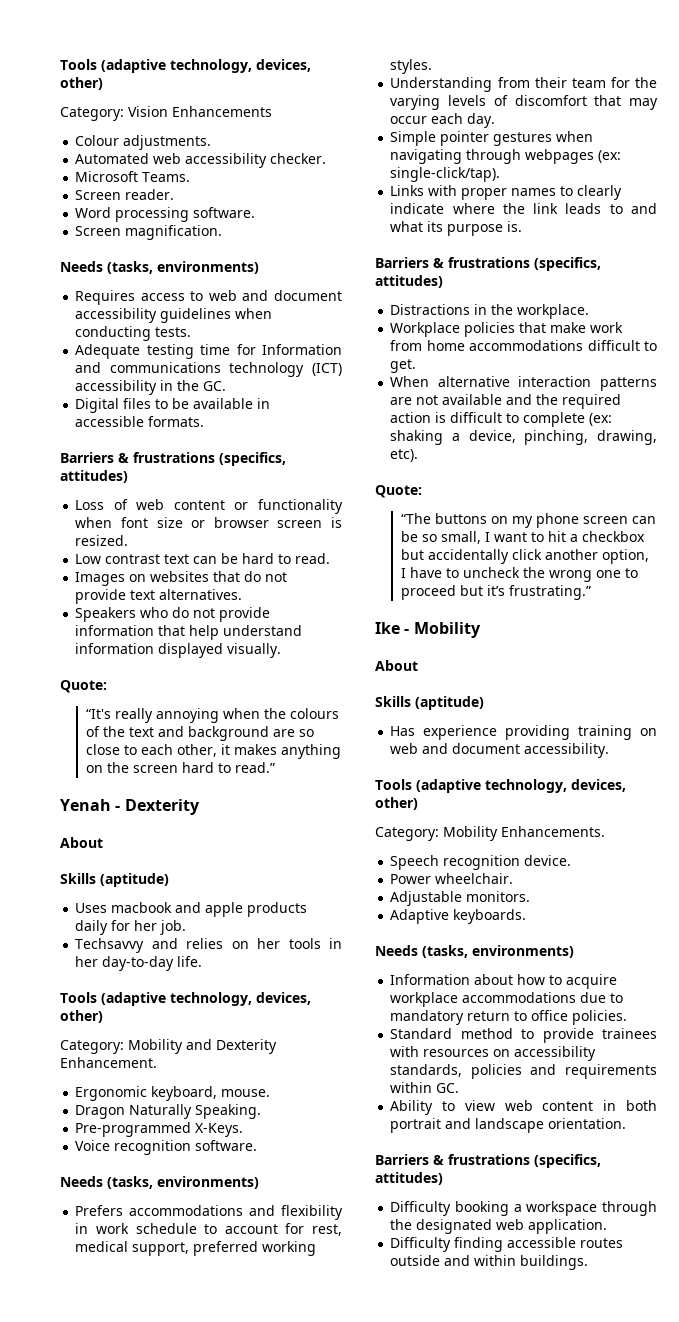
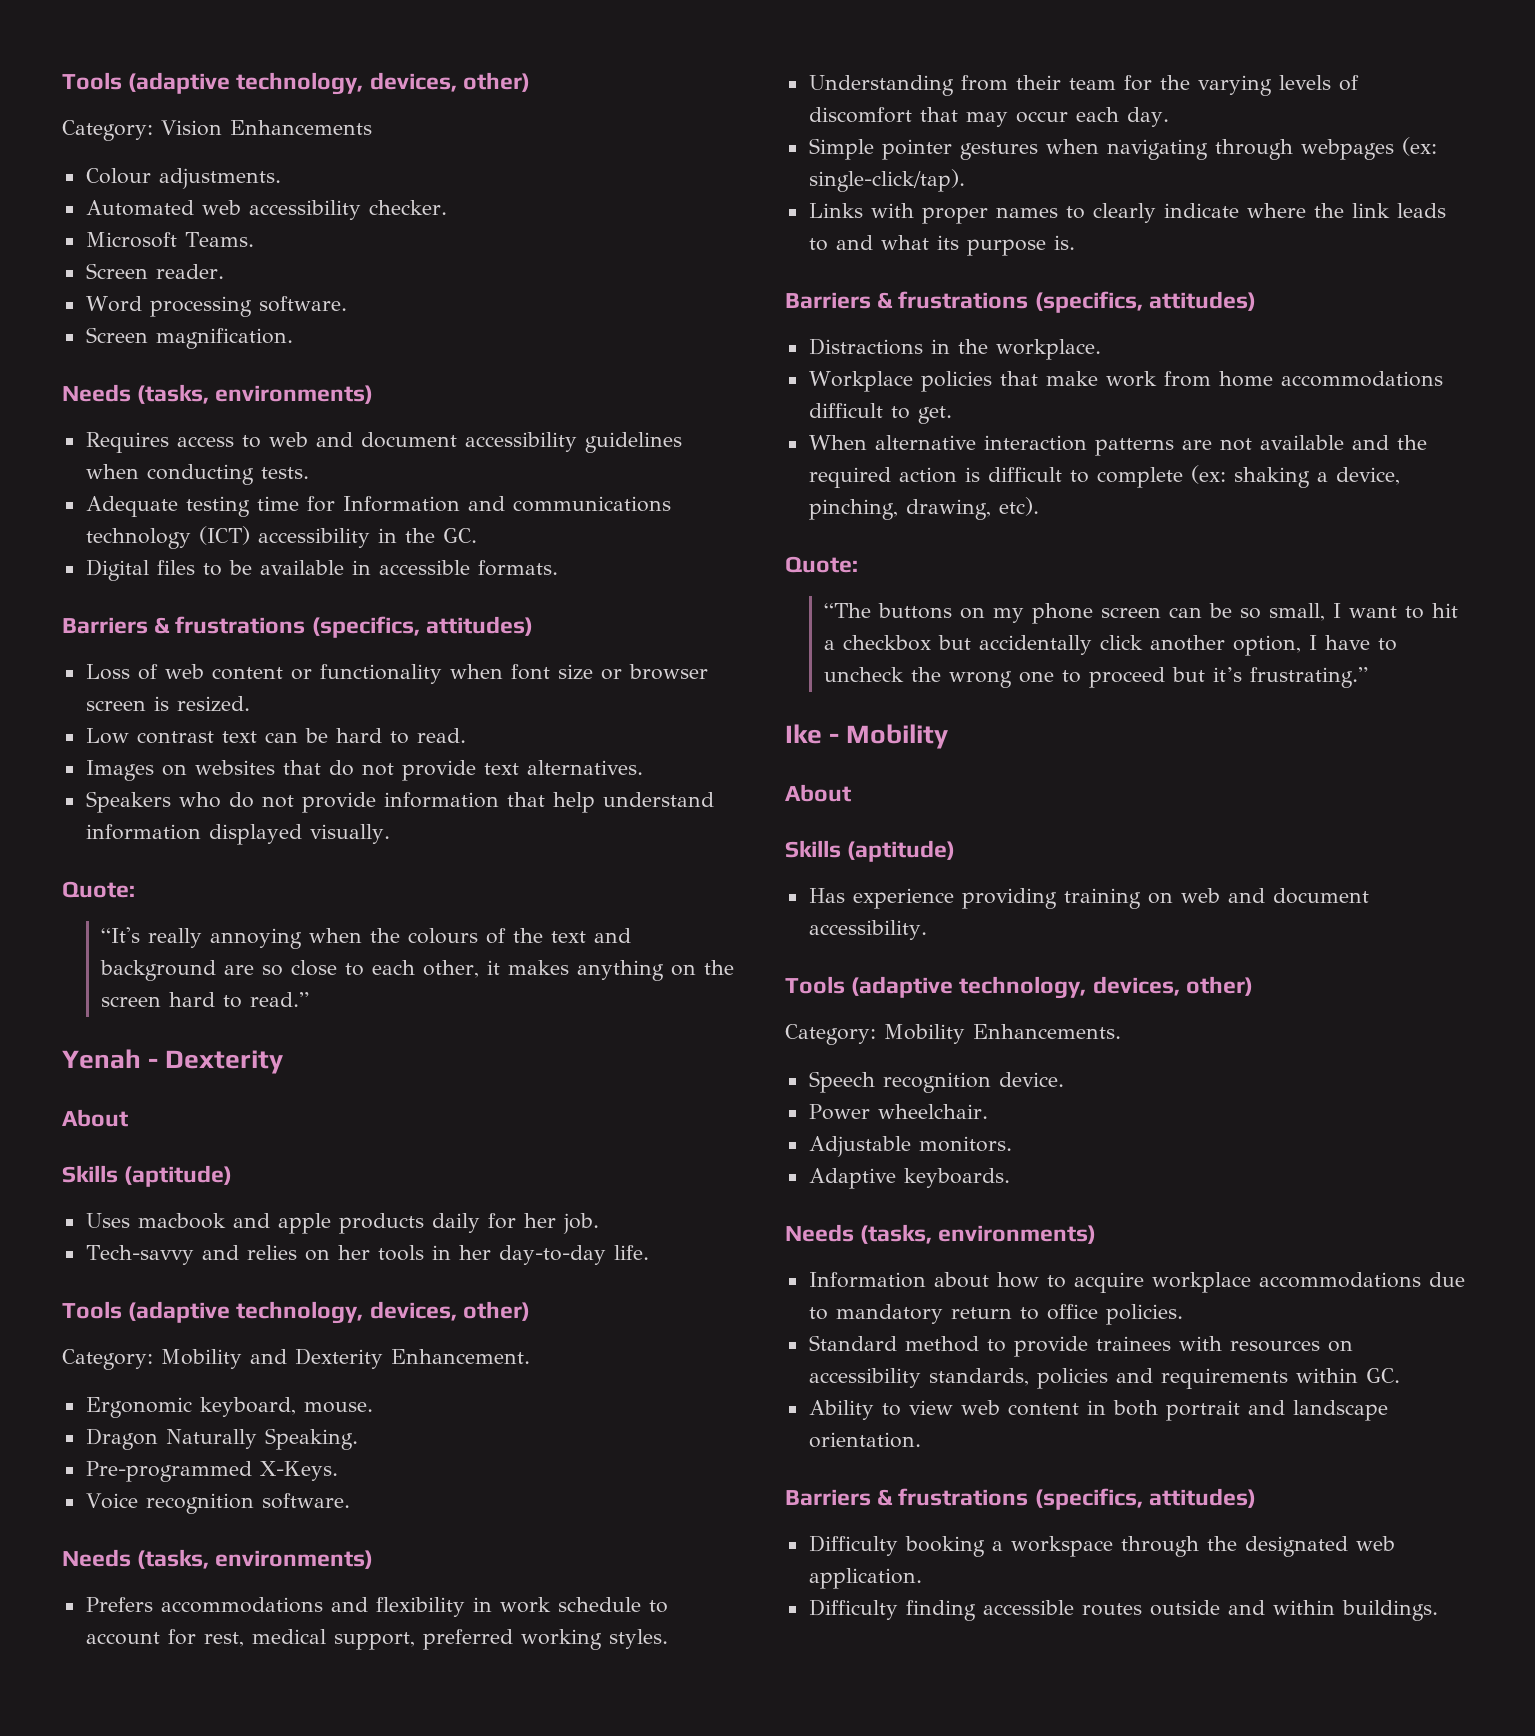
[75,938,145,953] Techsavvy -> [85,1245,194,1265] Tech-savvy

